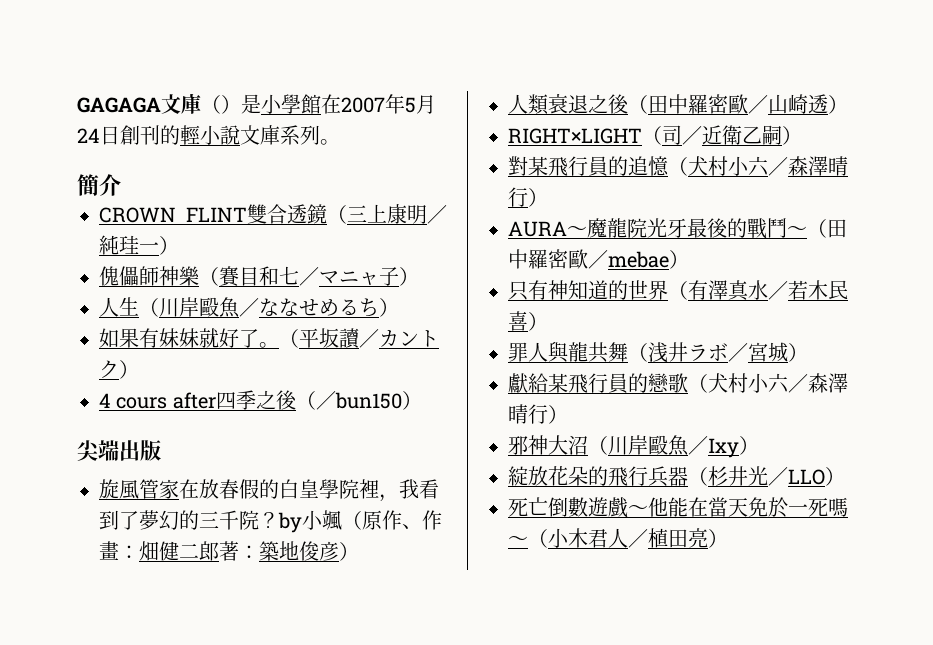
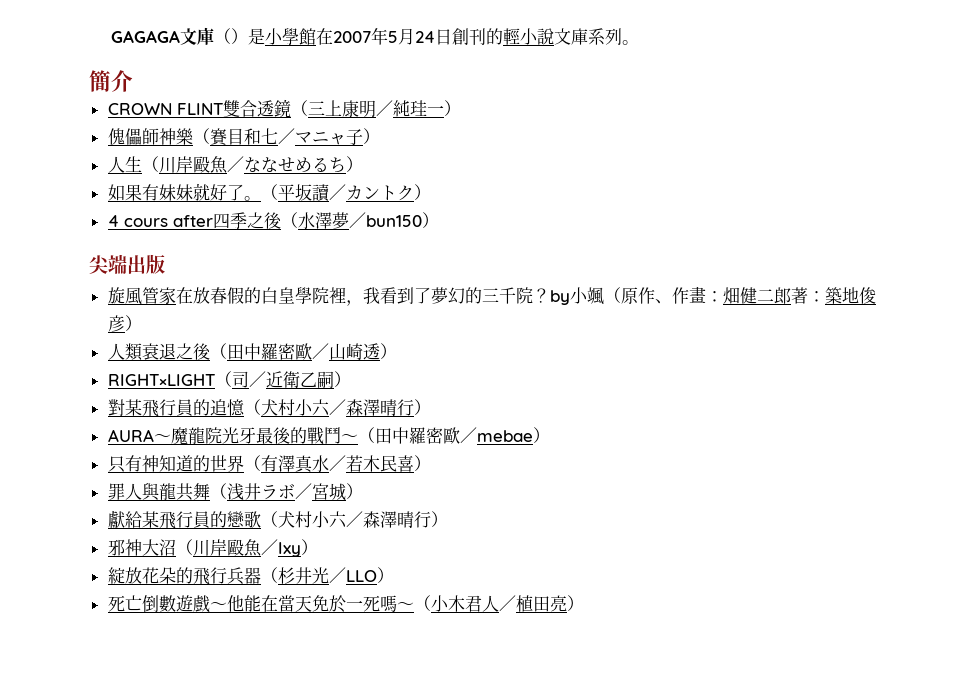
(316, 400) none -> [297,212,349,229] 水澤夢

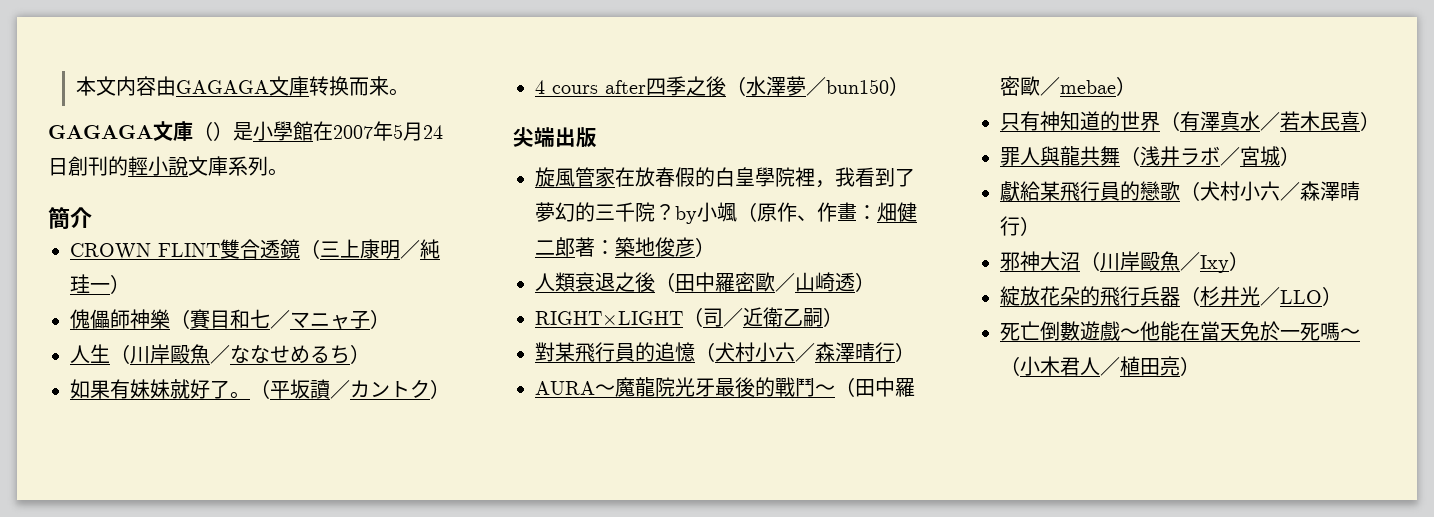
(111, 36) none -> [76,76,410,96] 本文内容由GAGAGA文庫转换而来。 //

